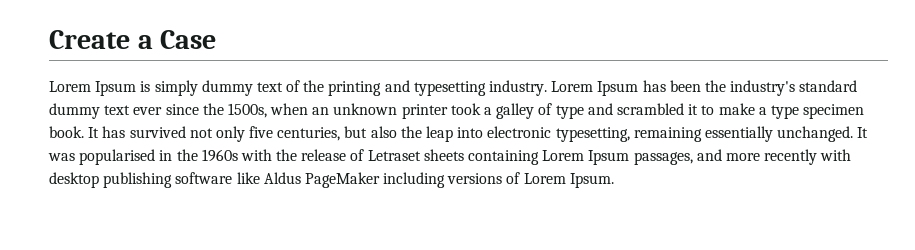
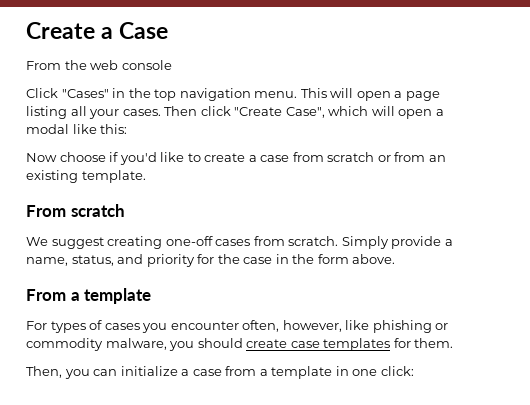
[49,80,858,96] [49,103,865,119] [49,126,869,142] [48,149,852,165] [49,172,614,188] Lorem Ipsum is simply dummy text of the printing and typesetting industry. Lorem Ipsum has been the industry's standard dummy text ever since the 1500s, when an unknown printer took a galley of type and scrambled it to make a type specimen book. It has survived not only five centuries, but also the leap into electronic typesetting, remaining essentially unchanged. It was popularised in the 1960s with the release of Letraset sheets containing Lorem Ipsum passages, and more recently with desktop publishing software like Aldus PageMaker including versions of Lorem Ipsum. -> [26,60,172,70] [26,88,440,101] [26,106,444,119] [26,124,128,134] [26,152,446,165] [26,170,146,183] [26,204,125,217] [26,236,453,249] [26,254,396,267] [26,288,152,304] [26,320,449,333] [26,338,454,351] [26,366,414,379] From the web console // Click "Cases" in the top navigation menu. This will open a page listing all your cases. Then click "Create Case", which will open a modal like this: // Now choose if you'd like to create a case from scratch or from an existing template. // From scratch // We suggest creating one-off cases from scratch. Simply provide a name, status, and priority for the case in the form above. // From a template // For types of cases you encounter often, however, like phishing or commodity malware, you should create case templates for them. // Then, you can initialize a case from a template in one click:

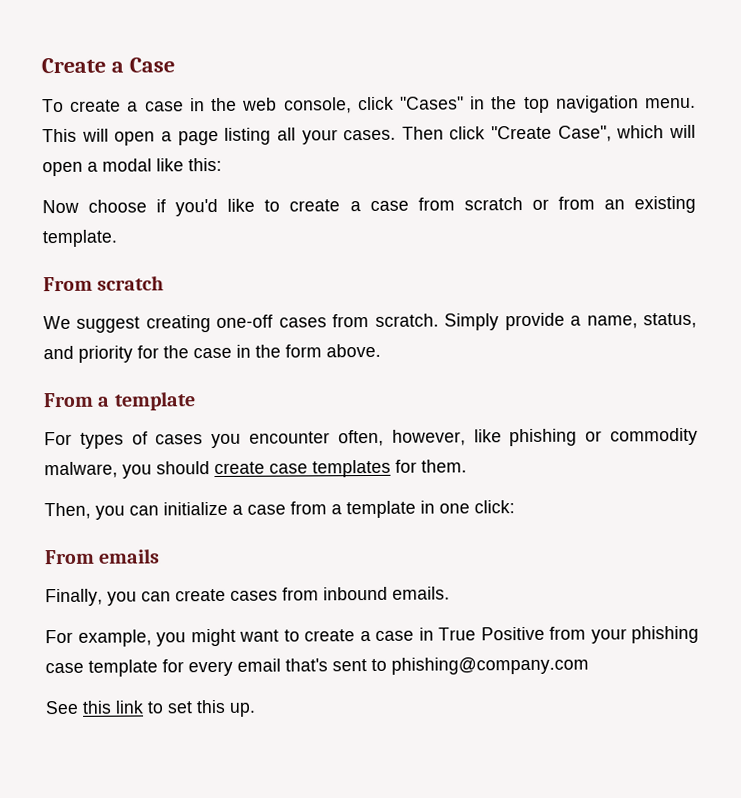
[26,60,172,70] [26,88,58,98] From the web console // Click -> [42,96,394,114] To create a case in the web console, click
(414, 371) none -> [44,548,161,565] [45,586,450,607] [45,625,699,647] [45,656,589,677] [45,699,256,717] // From emails // Finally, you can create cases from inbound emails. // For example, you might want to create a case in True Positive from your phishing case template for every email that's sent to phishing@company.com // See this link to set this up.

